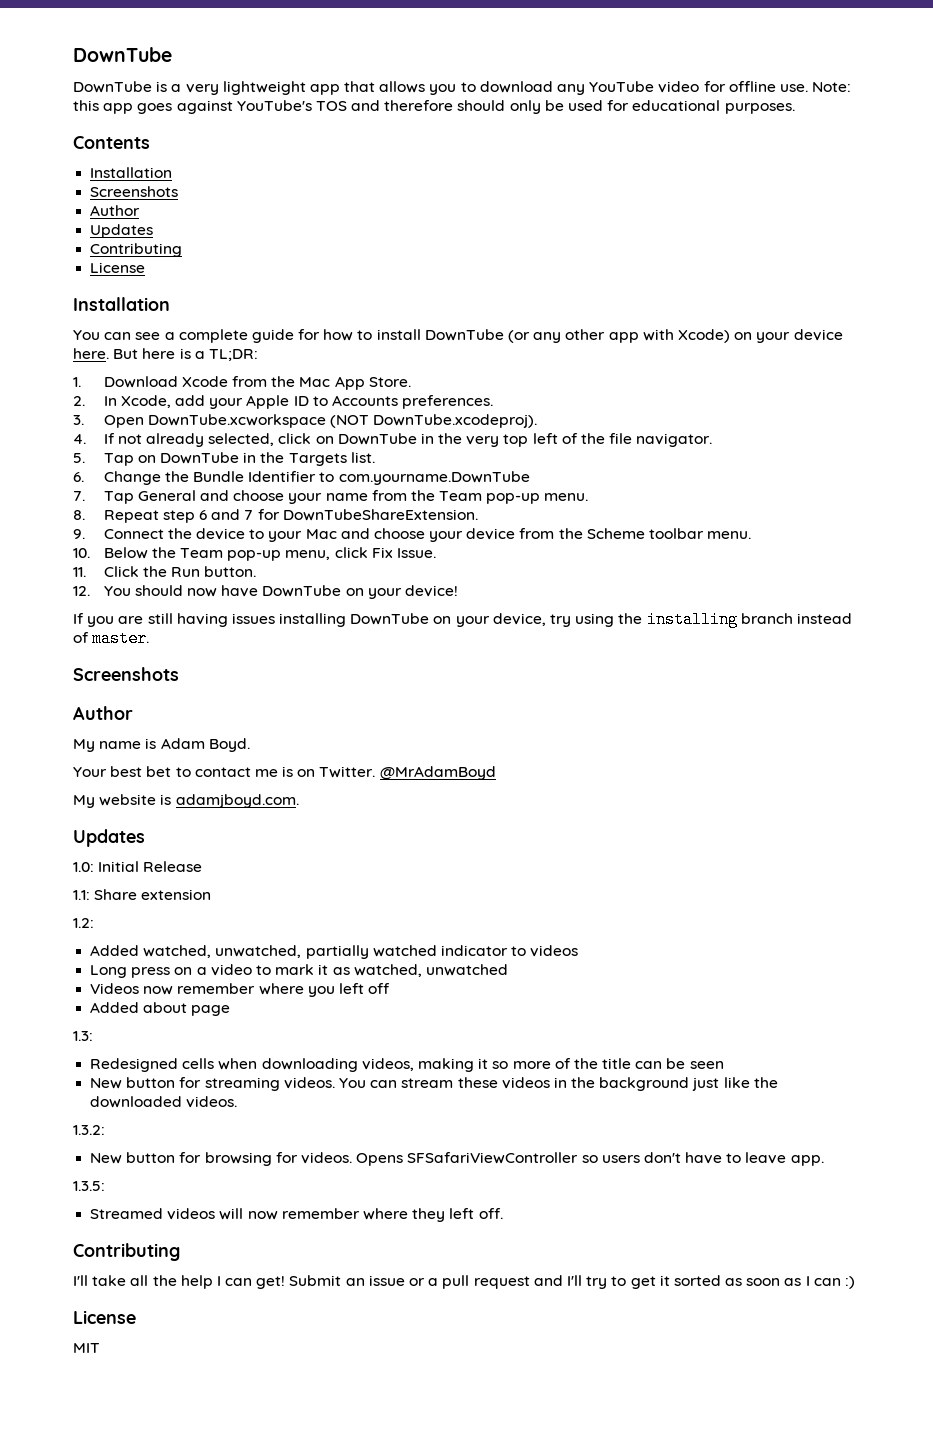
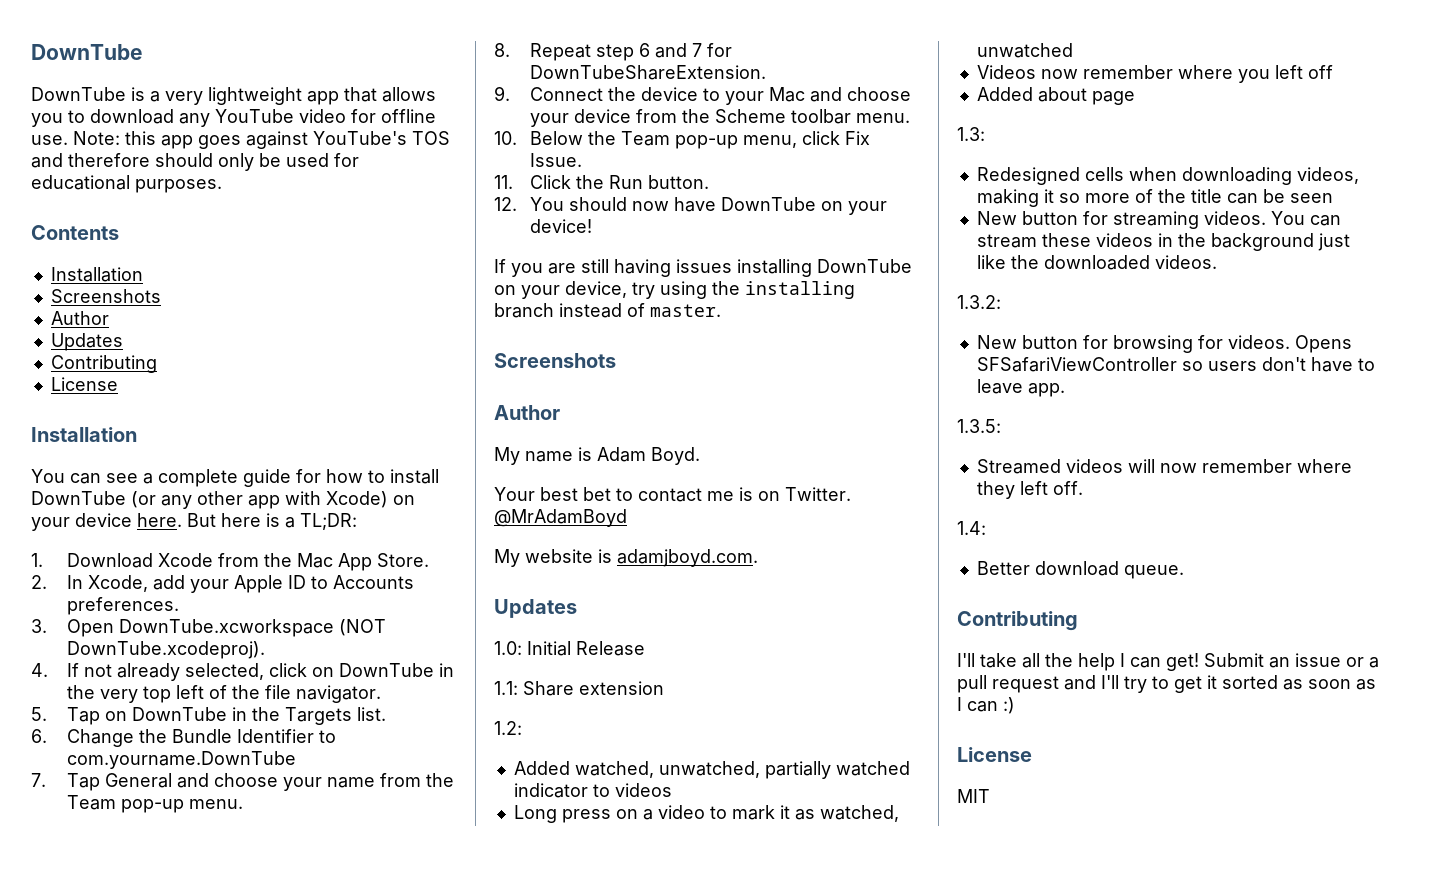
(503, 1213) none -> [957,521,986,535] [976,561,1184,579] // 1.4: // Better download queue.

